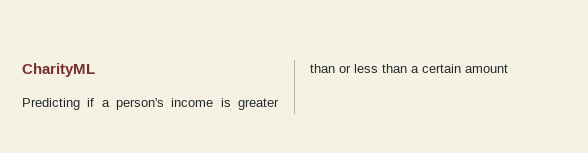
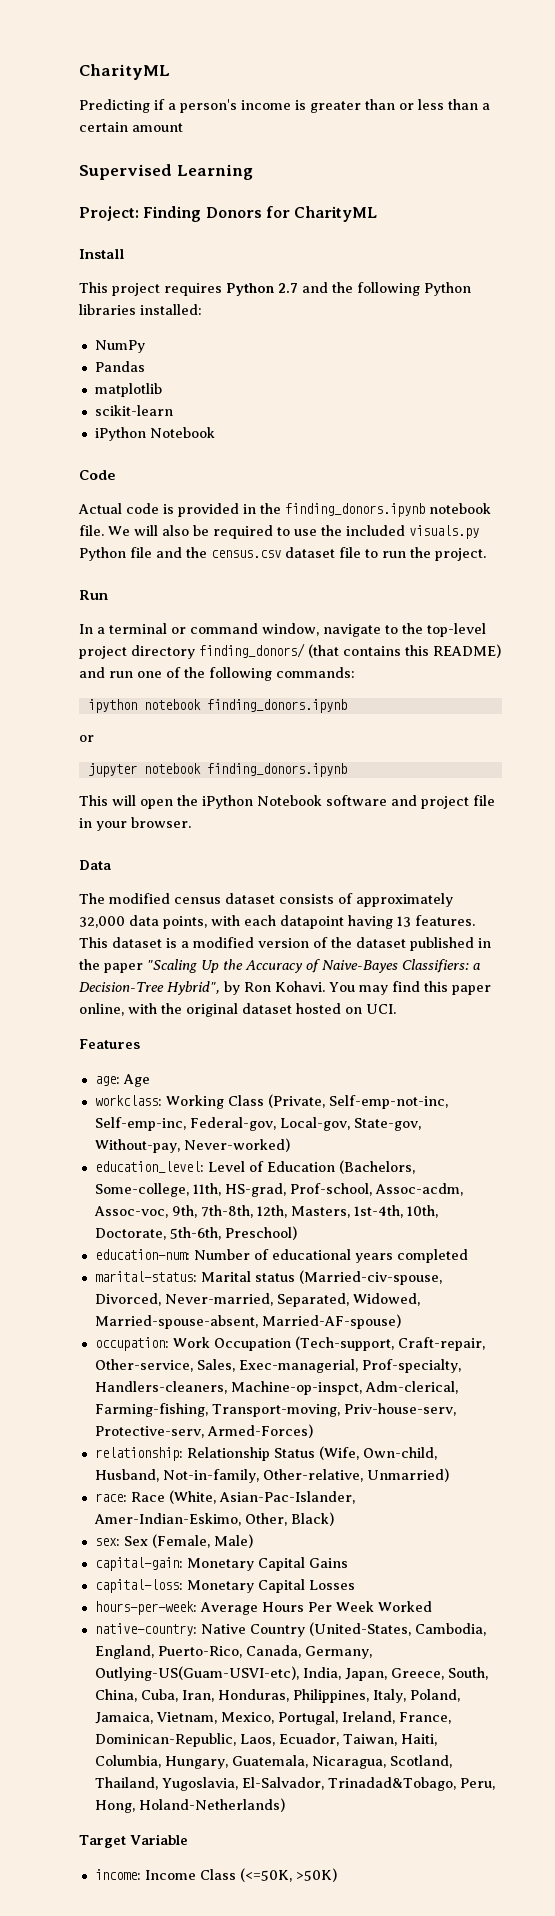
(508, 68) none -> [79,164,253,180] [79,206,378,222] [79,249,124,259] [79,282,471,296] [79,304,202,315] [94,340,145,353] [94,361,145,372] [94,383,162,397] [94,405,173,416] [94,427,215,441] [79,470,116,480] [78,503,491,517] [79,525,479,539] [79,547,486,561] [79,590,108,600] [79,623,486,637] [79,643,501,659] [79,667,355,681] [87,699,347,713] [79,735,94,742] [87,763,347,777] [79,795,495,809] [79,817,191,831] [79,860,111,870] [79,893,453,907] [79,915,475,929] [79,937,491,951] [79,959,480,973] [79,981,491,995] [79,1003,396,1017] [79,1039,140,1049] [94,1074,150,1087] [94,1094,448,1109] [94,1117,421,1131] [94,1138,290,1153] [94,1160,415,1174] [94,1183,463,1197] [93,1205,438,1218] [94,1226,297,1240] [94,1249,468,1263] [94,1270,442,1285] [94,1293,420,1307] [94,1314,401,1329] [94,1336,485,1351] [94,1359,461,1373] [94,1381,458,1395] [94,1403,456,1417] [94,1424,313,1438] [94,1446,437,1461] [94,1468,449,1483] [94,1490,355,1504] [93,1512,334,1526] [94,1534,253,1548] [94,1557,348,1571] [94,1579,355,1593] [94,1601,432,1615] [94,1622,486,1637] [94,1645,372,1659] [94,1666,488,1681] [94,1689,460,1703] [94,1711,451,1725] [94,1733,437,1747] [94,1755,452,1769] [94,1777,495,1791] [94,1798,285,1813] [79,1834,188,1848] [94,1868,337,1882] // Supervised Learning // Project: Finding Donors for CharityML // Install // This project requires Python 2.7 and the following Python libraries installed: // NumPy // Pandas // matplotlib // scikit-learn // iPython Notebook // Code // Actual code is provided in the finding_donors.ipynb notebook file. We will also be required to use the included visuals.py Python file and the census.csv dataset file to run the project. // Run // In a terminal or command window, navigate to the top-level project directory finding_donors/ (that contains this README) and run one of the following commands: // ipython notebook finding_donors.ipynb // or // jupyter notebook finding_donors.ipynb // This will open the iPython Notebook software and project file in your browser. // Data // The modified census dataset consists of approximately 32,000 data points, with each datapoint having 13 features. This dataset is a modified version of the dataset published in the paper "Scaling Up the Accuracy of Naive-Bayes Classifiers: a Decision-Tree Hybrid", by Ron Kohavi. You may find this paper online, with the original dataset hosted on UCI. // Features // age: Age // workclass: Working Class (Private, Self-emp-not-inc, Self-emp-inc, Federal-gov, Local-gov, State-gov, Without-pay, Never-worked) // education_level: Level of Education (Bachelors, Some-college, 11th, HS-grad, Prof-school, Assoc-acdm, Assoc-voc, 9th, 7th-8th, 12th, Masters, 1st-4th, 10th, Doctorate, 5th-6th, Preschool) // education-num: Number of educational years completed // marital-status: Marital status (Married-civ-spouse, Divorced, Never-married, Separated, Widowed, Married-spouse-absent, Married-AF-spouse) // occupation: Work Occupation (Tech-support, Craft-repair, Other-service, Sales, Exec-managerial, Prof-specialty, Handlers-cleaners, Machine-op-inspct, Adm-clerical, Farming-fishing, Transport-moving, Priv-house-serv, Protective-serv, Armed-Forces) // relationship: Relationship Status (Wife, Own-child, Husband, Not-in-family, Other-relative, Unmarried) // race: Race (White, Asian-Pac-Islander, Amer-Indian-Eskimo, Other, Black) // sex: Sex (Female, Male) // capital-gain: Monetary Capital Gains // capital-loss: Monetary Capital Losses // hours-per-week: Average Hours Per Week Worked // native-country: Native Country (United-States, Cambodia, England, Puerto-Rico, Canada, Germany, Outlying-US(Guam-USVI-etc), India, Japan, Greece, South, China, Cuba, Iran, Honduras, Philippines, Italy, Poland, Jamaica, Vietnam, Mexico, Portugal, Ireland, France, Dominican-Republic, Laos, Ecuador, Taiwan, Haiti, Columbia, Hungary, Guatemala, Nicaragua, Scotland, Thailand, Yugoslavia, El-Salvador, Trinadad&Tobago, Peru, Hong, Holand-Netherlands) // Target Variable // income: Income Class (<=50K, >50K)

